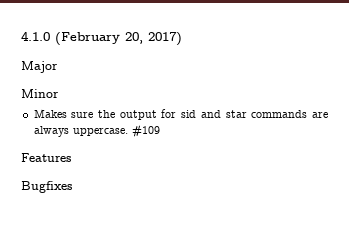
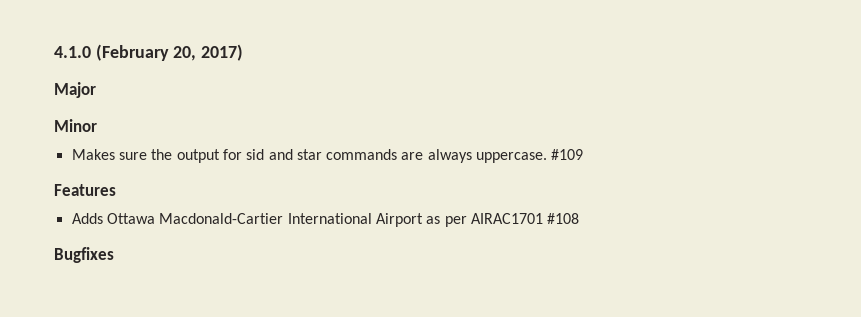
(71, 157) none -> [71,213,580,227] // Adds Ottawa Macdonald-Cartier International Airport as per AIRAC1701 #108

